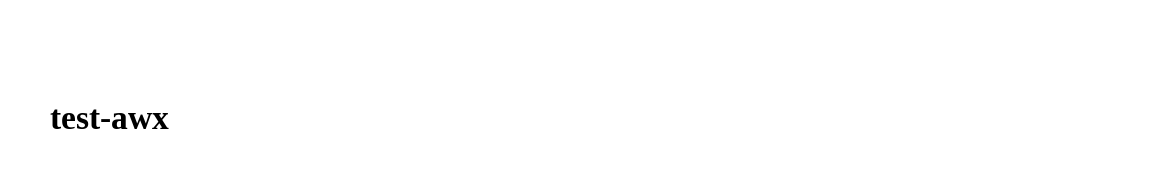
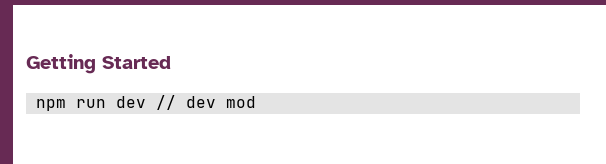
[50,109,169,129] test-awx -> [26,54,171,74] [36,95,257,111] Getting Started // npm run dev // dev mod

